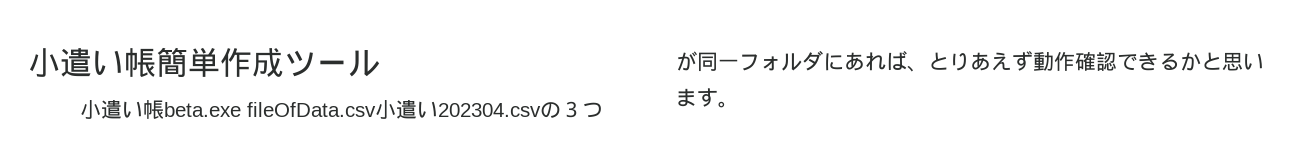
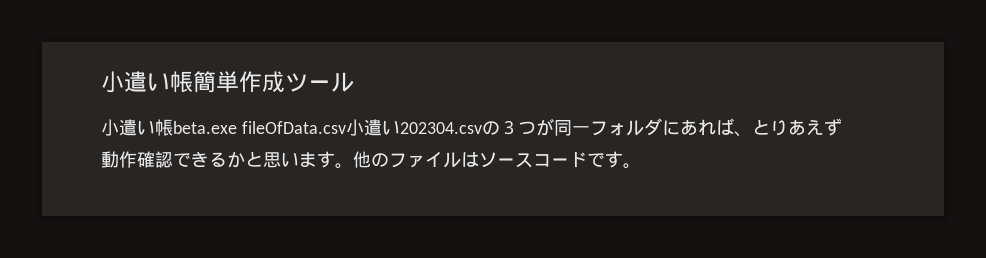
(739, 104) none -> [353,151,641,169] 他のファイルはソースコードです。

